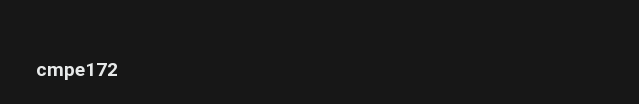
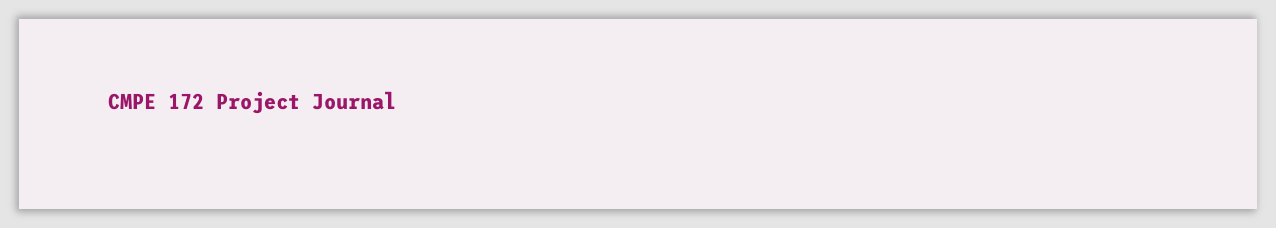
[36,63,118,80] cmpe172 -> [108,91,396,114] CMPE 172 Project Journal

